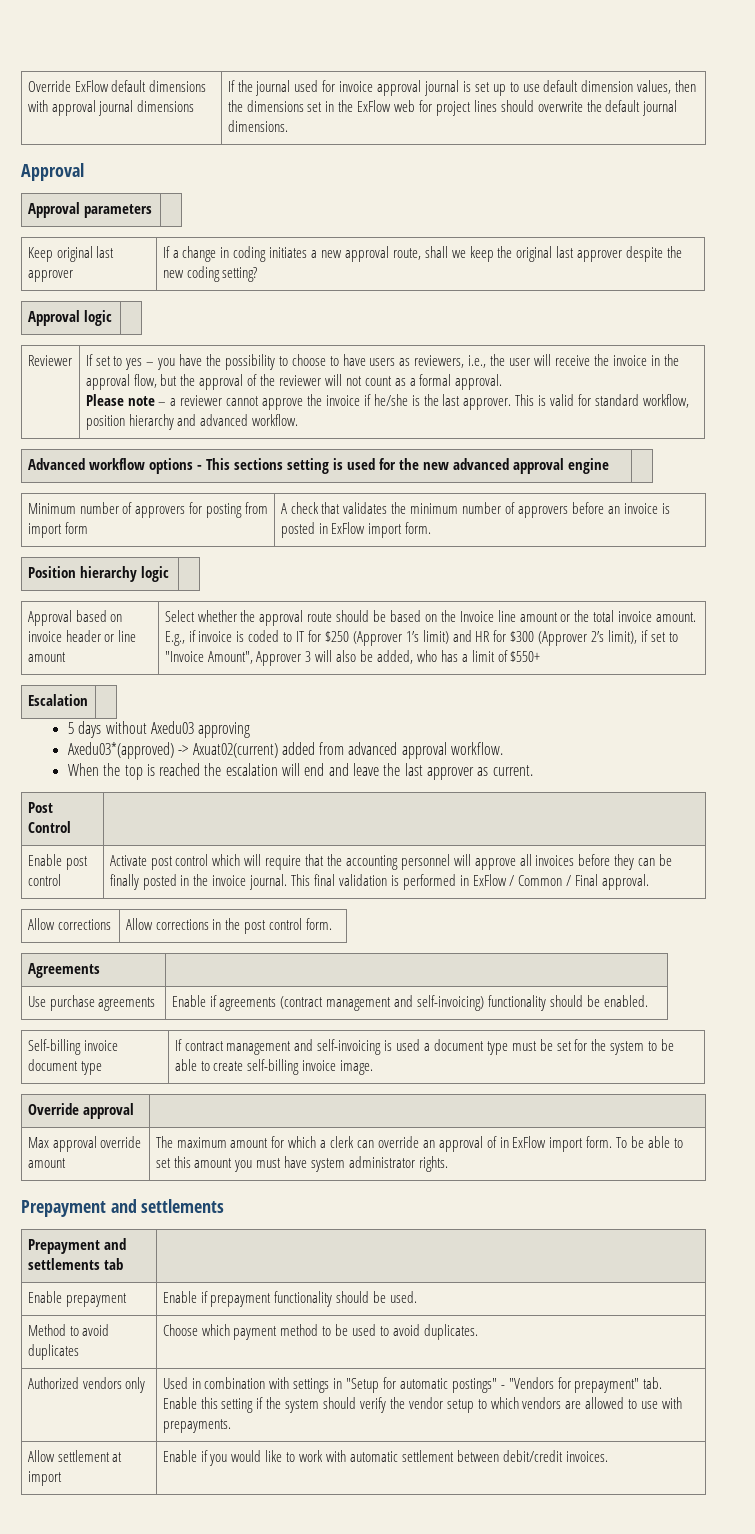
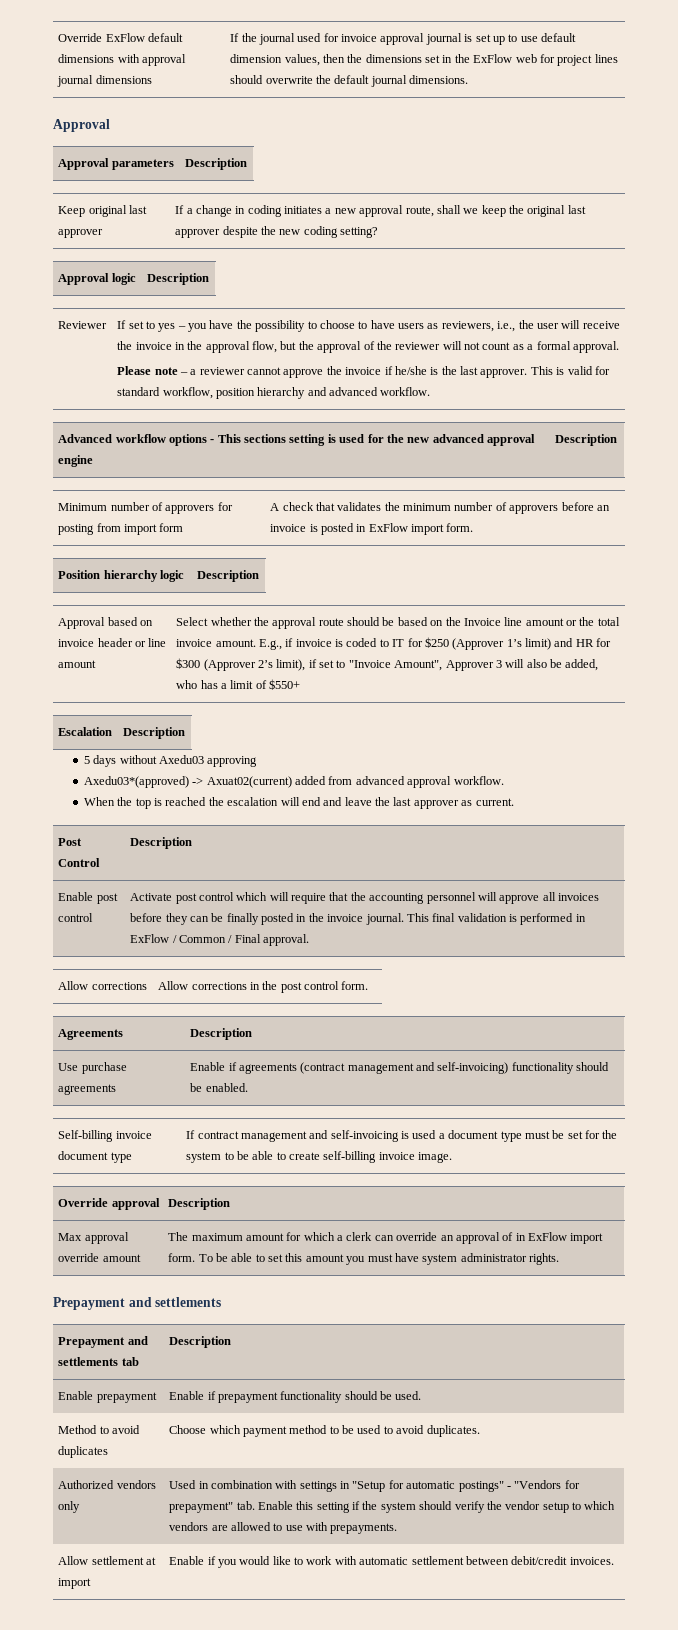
(152, 211) none -> [185,158,248,170] Description
(112, 318) none -> [147,273,210,285] Description
(609, 466) none -> [555,434,618,446] Description
(169, 574) none -> [197,570,260,582] Description
(88, 700) none -> [123,727,186,739] Description
(71, 827) none -> [130,837,193,849] Description
(100, 970) none -> [190,1028,253,1040] Description
(134, 1111) none -> [168,1198,231,1210] Description
(123, 1264) none -> [169,1336,232,1348] Description

